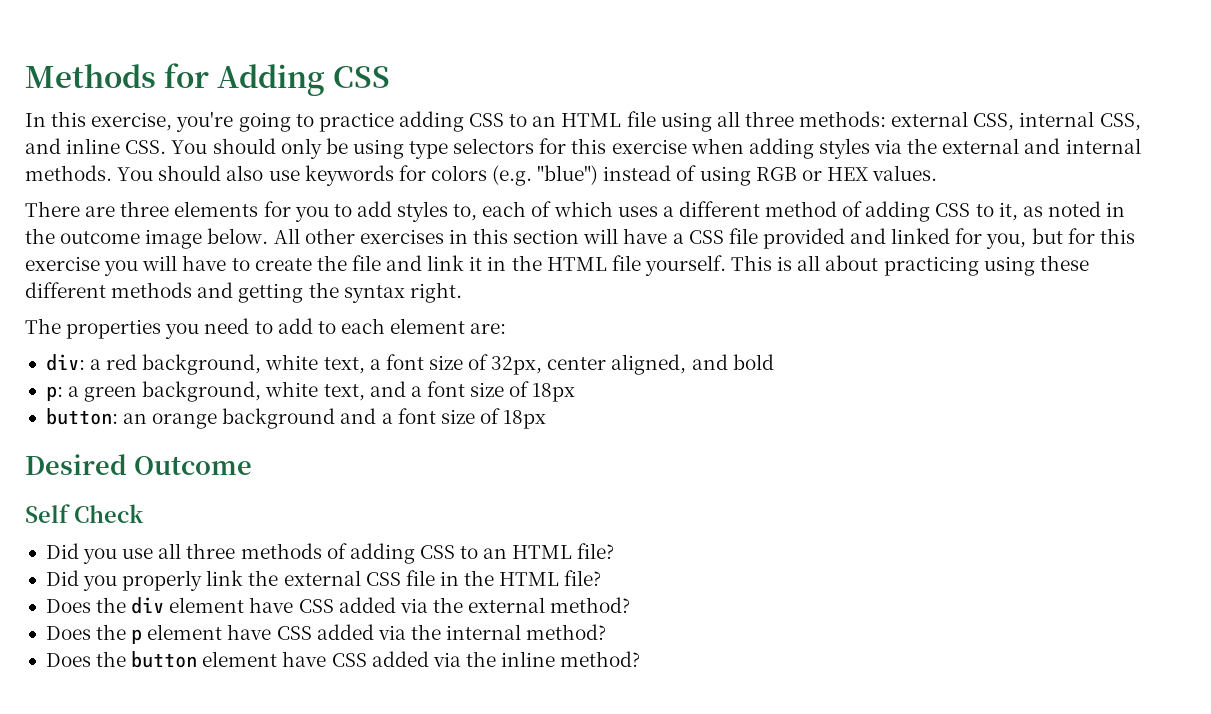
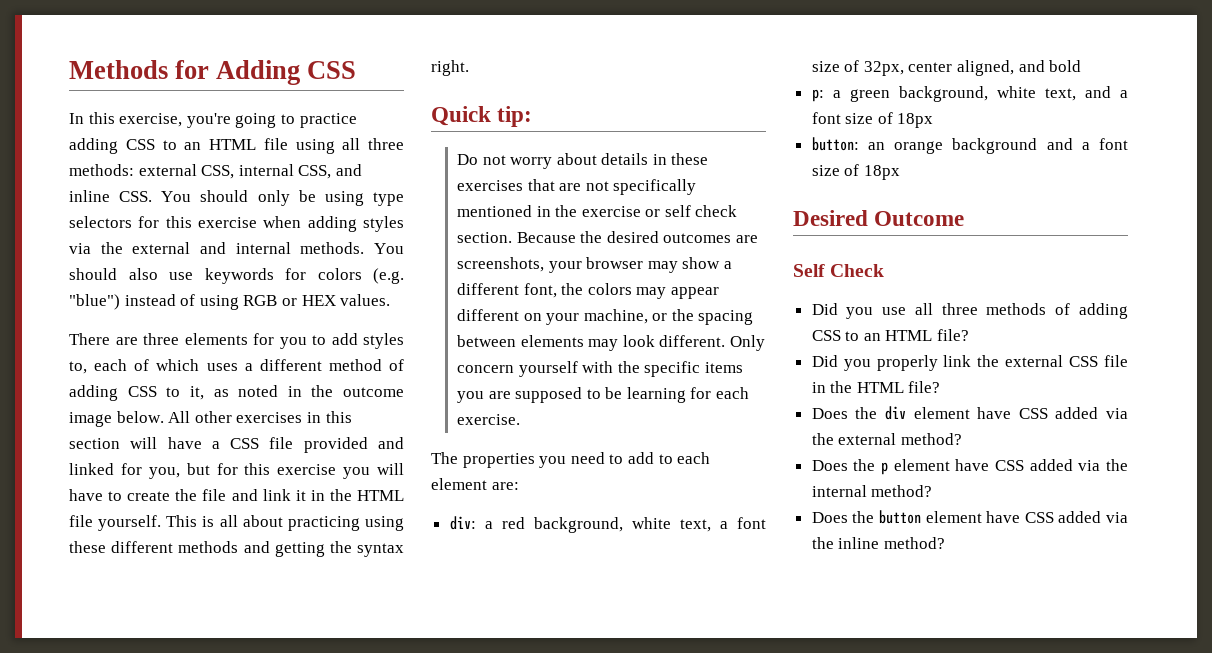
(462, 292) none -> [431,106,533,127] [456,153,709,169] [456,179,697,195] [456,205,738,217] [456,231,758,243] [456,257,732,273] [456,283,719,299] [456,309,754,325] [456,335,765,351] [456,361,743,377] [456,387,750,403] [456,414,520,425] // Quick tip: // Do not worry about details in these exercises that are not specifically mentioned in the exercise or self check section. Because the desired outcomes are screenshots, your browser may show a different font, the colors may appear different on your machine, or the spacing between elements may look different. Only concern yourself with the specific items you are supposed to be learning for each exercise.

